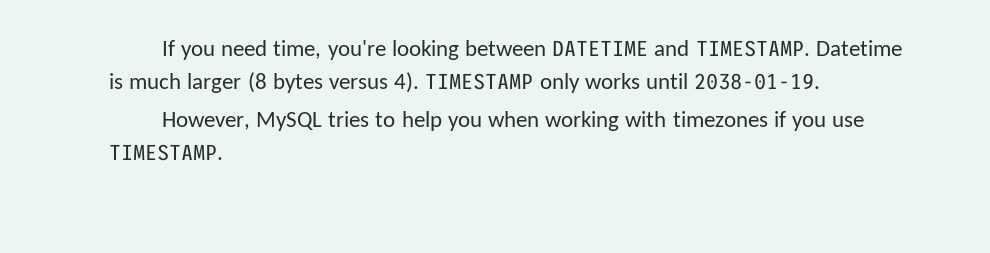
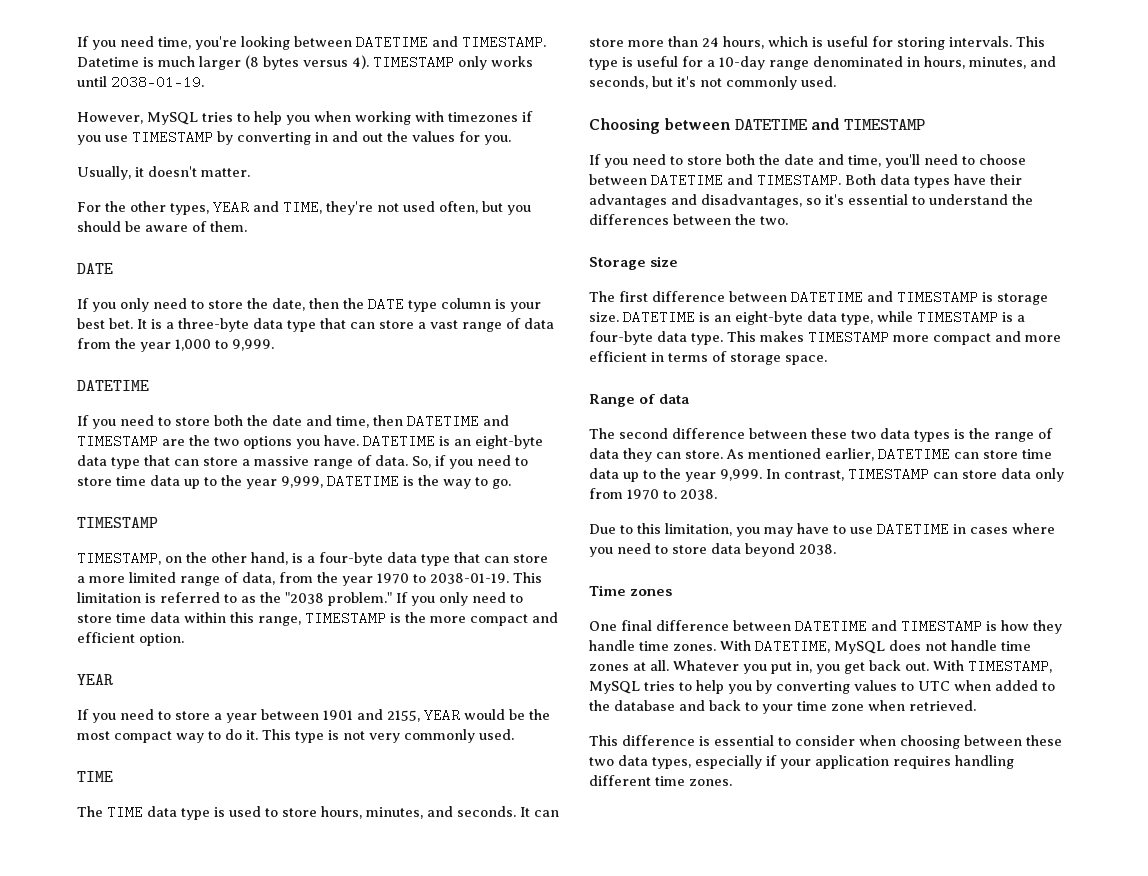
[109,144,223,161] TIMESTAMP. -> [132,130,511,145] [77,166,250,180] [77,200,531,215] [77,221,247,232] [77,263,113,274] [77,297,541,312] [77,318,554,332] [77,338,274,352] [77,380,149,391] [77,414,509,429] [77,434,543,449] [77,455,528,469] [77,474,511,489] [77,517,158,528] [77,551,548,566] [77,572,542,586] [77,592,523,606] [77,611,558,626] [77,632,184,646] [77,674,113,685] [77,708,550,723] [77,729,514,743] [77,771,113,782] [77,805,559,820] [589,36,1045,50] [589,56,1056,70] [589,76,836,90] [589,118,926,134] [589,154,1026,168] [589,173,1022,188] [589,194,1033,208] [589,214,788,225] [589,256,679,270] [589,290,1048,305] [589,310,1025,325] [589,330,1061,345] [589,351,827,365] [589,394,690,407] [589,428,1053,442] [589,447,1052,462] [589,467,1064,482] [589,488,717,500] [589,522,1055,537] [589,543,836,557] [589,585,673,596] [589,619,1062,634] [589,639,1031,654] [589,659,1052,674] [589,680,1055,694] [589,700,976,714] [589,735,1062,749] [589,755,1014,769] [589,775,732,786] TIMESTAMP by converting in and out the values for you. // Usually, it doesn't matter. // For the other types, YEAR and TIME, they're not used often, but you should be aware of them. // DATE // If you only need to store the date, then the DATE type column is your best bet. It is a three-byte data type that can store a vast range of data from the year 1,000 to 9,999. // DATETIME // If you need to store both the date and time, then DATETIME and TIMESTAMP are the two options you have. DATETIME is an eight-byte data type that can store a massive range of data. So, if you need to store time data up to the year 9,999, DATETIME is the way to go. // TIMESTAMP // TIMESTAMP, on the other hand, is a four-byte data type that can store a more limited range of data, from the year 1970 to 2038-01-19. This limitation is referred to as the "2038 problem." If you only need to store time data within this range, TIMESTAMP is the more compact and efficient option. // YEAR // If you need to store a year between 1901 and 2155, YEAR would be the most compact way to do it. This type is not very commonly used. // TIME // The TIME data type is used to store hours, minutes, and seconds. It can store more than 24 hours, which is useful for storing intervals. This type is useful for a 10-day range denominated in hours, minutes, and seconds, but it's not commonly used. // Choosing between DATETIME and TIMESTAMP // If you need to store both the date and time, you'll need to choose between DATETIME and TIMESTAMP. Both data types have their advantages and disadvantages, so it's essential to understand the differences between the two. // Storage size // The first difference between DATETIME and TIMESTAMP is storage size. DATETIME is an eight-byte data type, while TIMESTAMP is a four-byte data type. This makes TIMESTAMP more compact and more efficient in terms of storage space. // Range of data // The second difference between these two data types is the range of data they can store. As mentioned earlier, DATETIME can store time data up to the year 9,999. In contrast, TIMESTAMP can store data only from 1970 to 2038. // Due to this limitation, you may have to use DATETIME in cases where you need to store data beyond 2038. // Time zones // One final difference between DATETIME and TIMESTAMP is how they handle time zones. With DATETIME, MySQL does not handle time zones at all. Whatever you put in, you get back out. With TIMESTAMP, MySQL tries to help you by converting values to UTC when added to the database and back to your time zone when retrieved. // This difference is essential to consider when choosing between these two data types, especially if your application requires handling different time zones.

